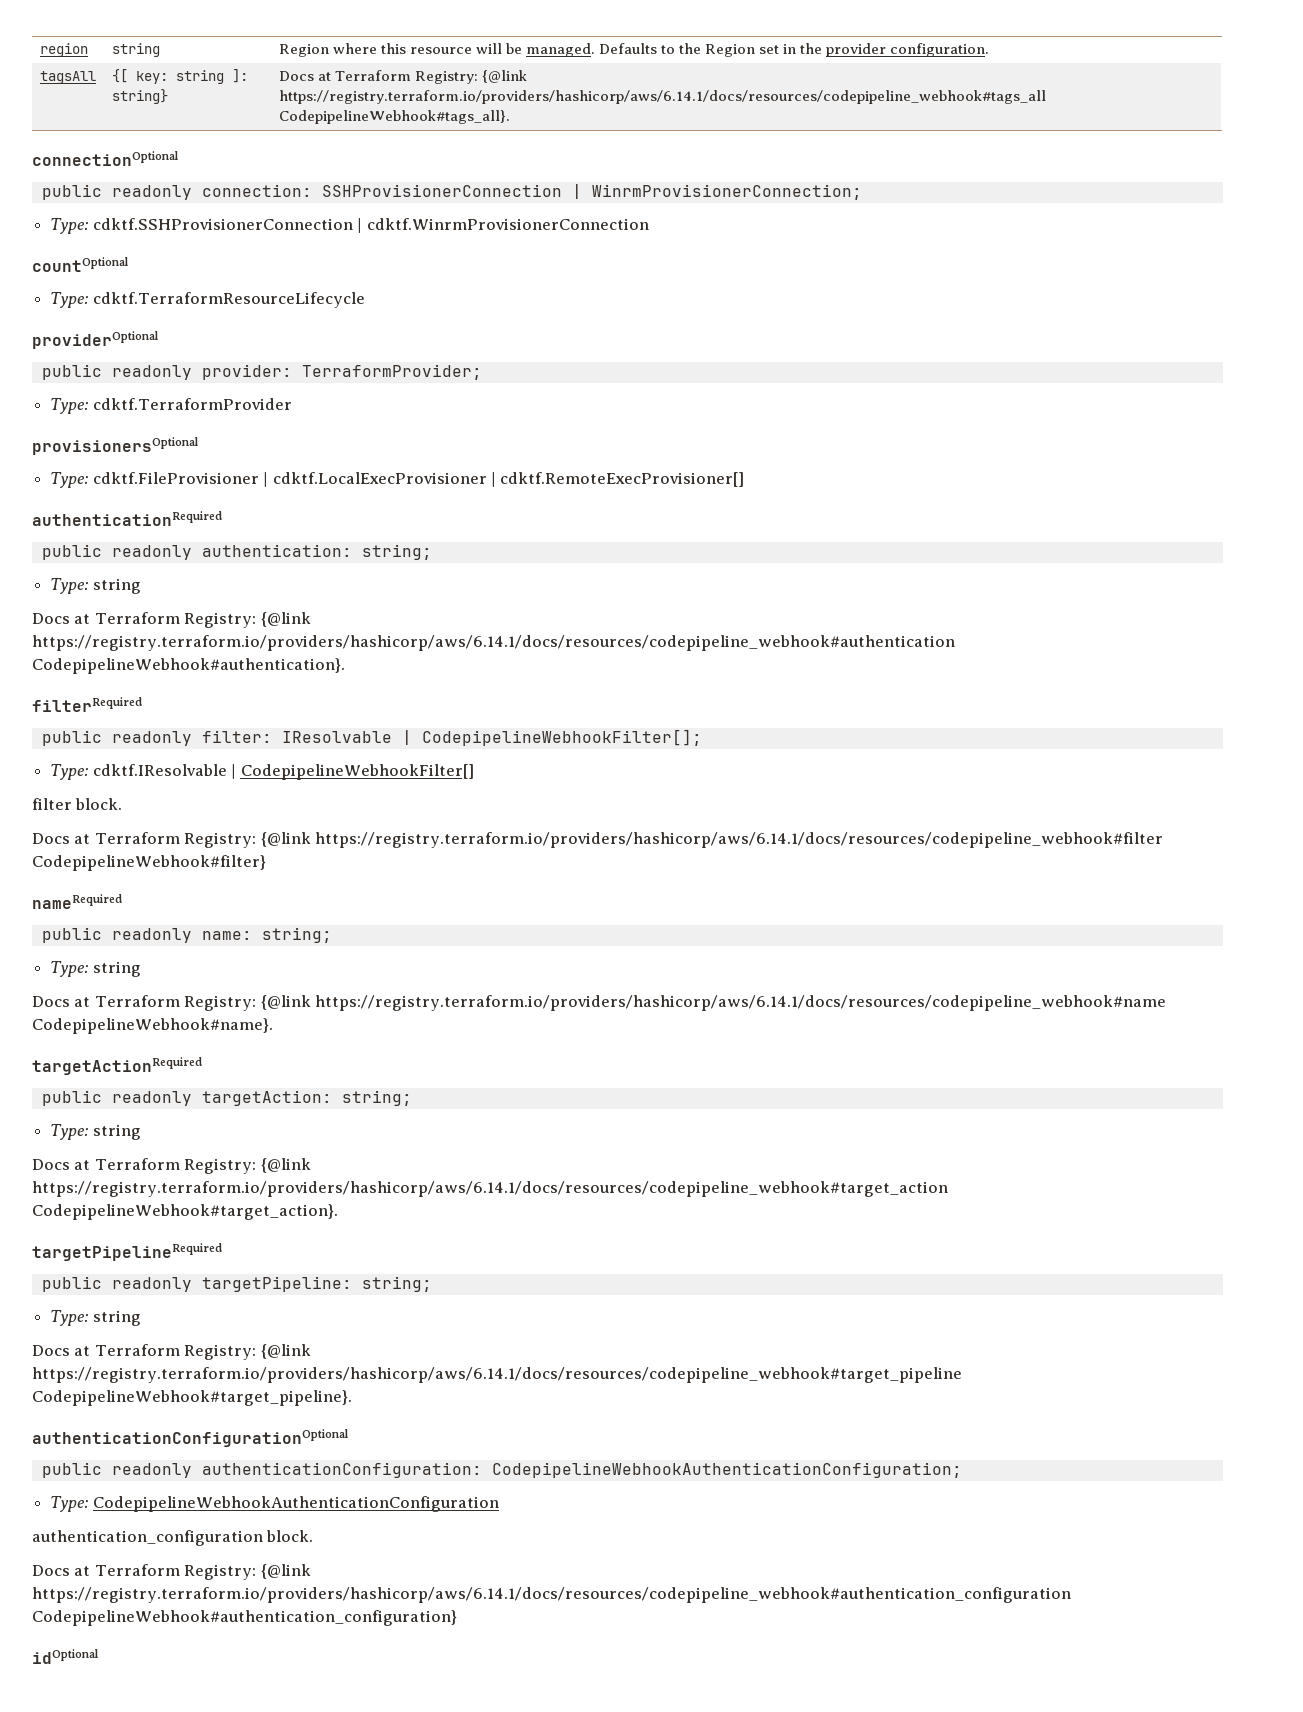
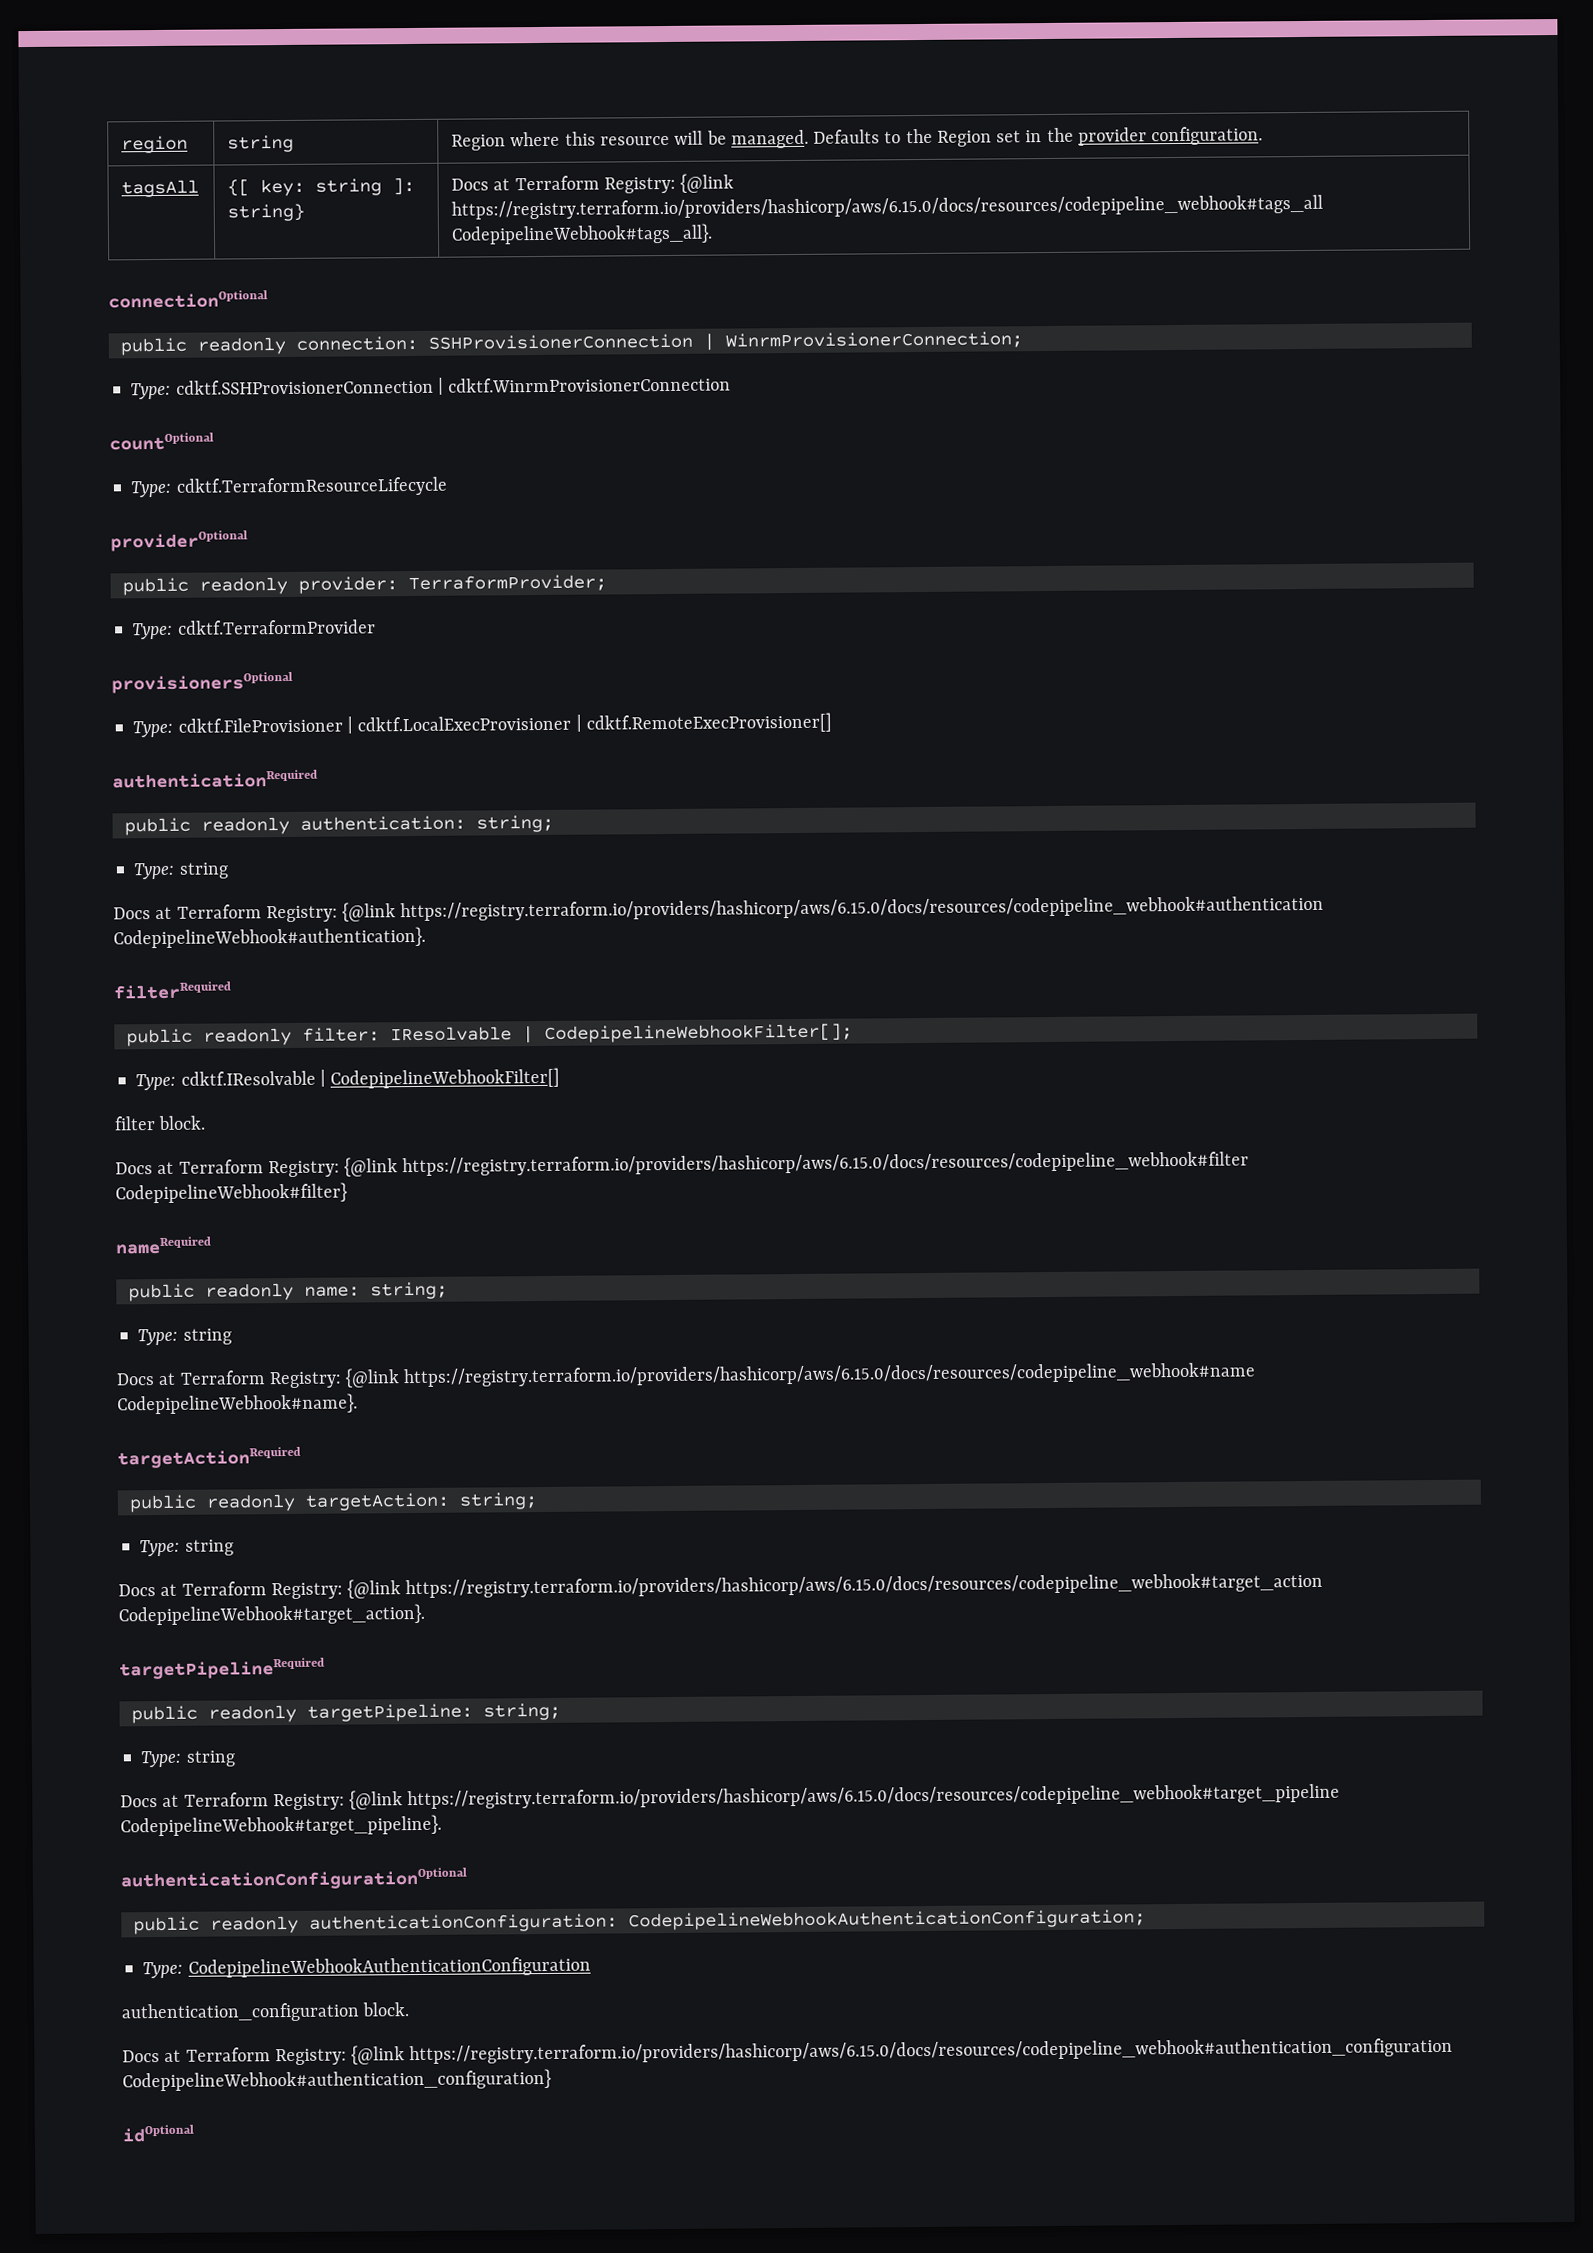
[278,90,1046,104] https://registry.terraform.io/providers/hashicorp/aws/6.14.1/docs/resources/codepipeline_webhook#tags_all -> [451,194,1324,220] https://registry.terraform.io/providers/hashicorp/aws/6.15.0/docs/resources/codepipeline_webhook#tags_all
[32,635,955,651] https://registry.terraform.io/providers/hashicorp/aws/6.14.1/docs/resources/codepipeline_webhook#authentication -> [400,895,1325,922] https://registry.terraform.io/providers/hashicorp/aws/6.15.0/docs/resources/codepipeline_webhook#authentication
[315,832,1164,848] https://registry.terraform.io/providers/hashicorp/aws/6.14.1/docs/resources/codepipeline_webhook#filter -> [402,1151,1250,1177] https://registry.terraform.io/providers/hashicorp/aws/6.15.0/docs/resources/codepipeline_webhook#filter
[315,995,1167,1011] https://registry.terraform.io/providers/hashicorp/aws/6.14.1/docs/resources/codepipeline_webhook#name -> [403,1362,1257,1388] https://registry.terraform.io/providers/hashicorp/aws/6.15.0/docs/resources/codepipeline_webhook#name
[32,1181,948,1197] https://registry.terraform.io/providers/hashicorp/aws/6.14.1/docs/resources/codepipeline_webhook#target_action -> [405,1572,1324,1599] https://registry.terraform.io/providers/hashicorp/aws/6.15.0/docs/resources/codepipeline_webhook#target_action
[32,1367,962,1383] https://registry.terraform.io/providers/hashicorp/aws/6.14.1/docs/resources/codepipeline_webhook#target_pipeline -> [407,1783,1341,1810] https://registry.terraform.io/providers/hashicorp/aws/6.15.0/docs/resources/codepipeline_webhook#target_pipeline
[32,1587,1071,1603] https://registry.terraform.io/providers/hashicorp/aws/6.14.1/docs/resources/codepipeline_webhook#authentication_configuration -> [409,2037,1454,2065] https://registry.terraform.io/providers/hashicorp/aws/6.15.0/docs/resources/codepipeline_webhook#authentication_configuration

